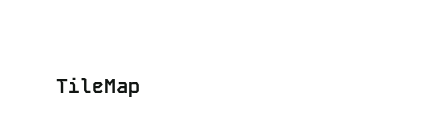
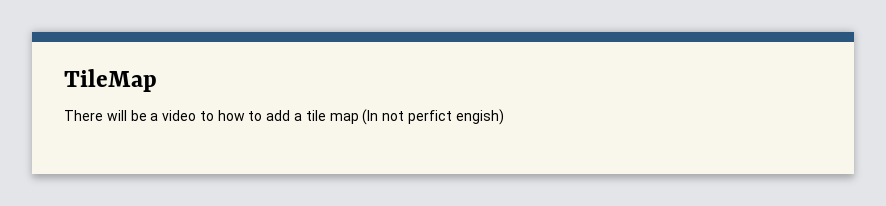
(140, 87) none -> [64,109,504,125] // There will be a video to how to add a tile map (In not perfict engish)

